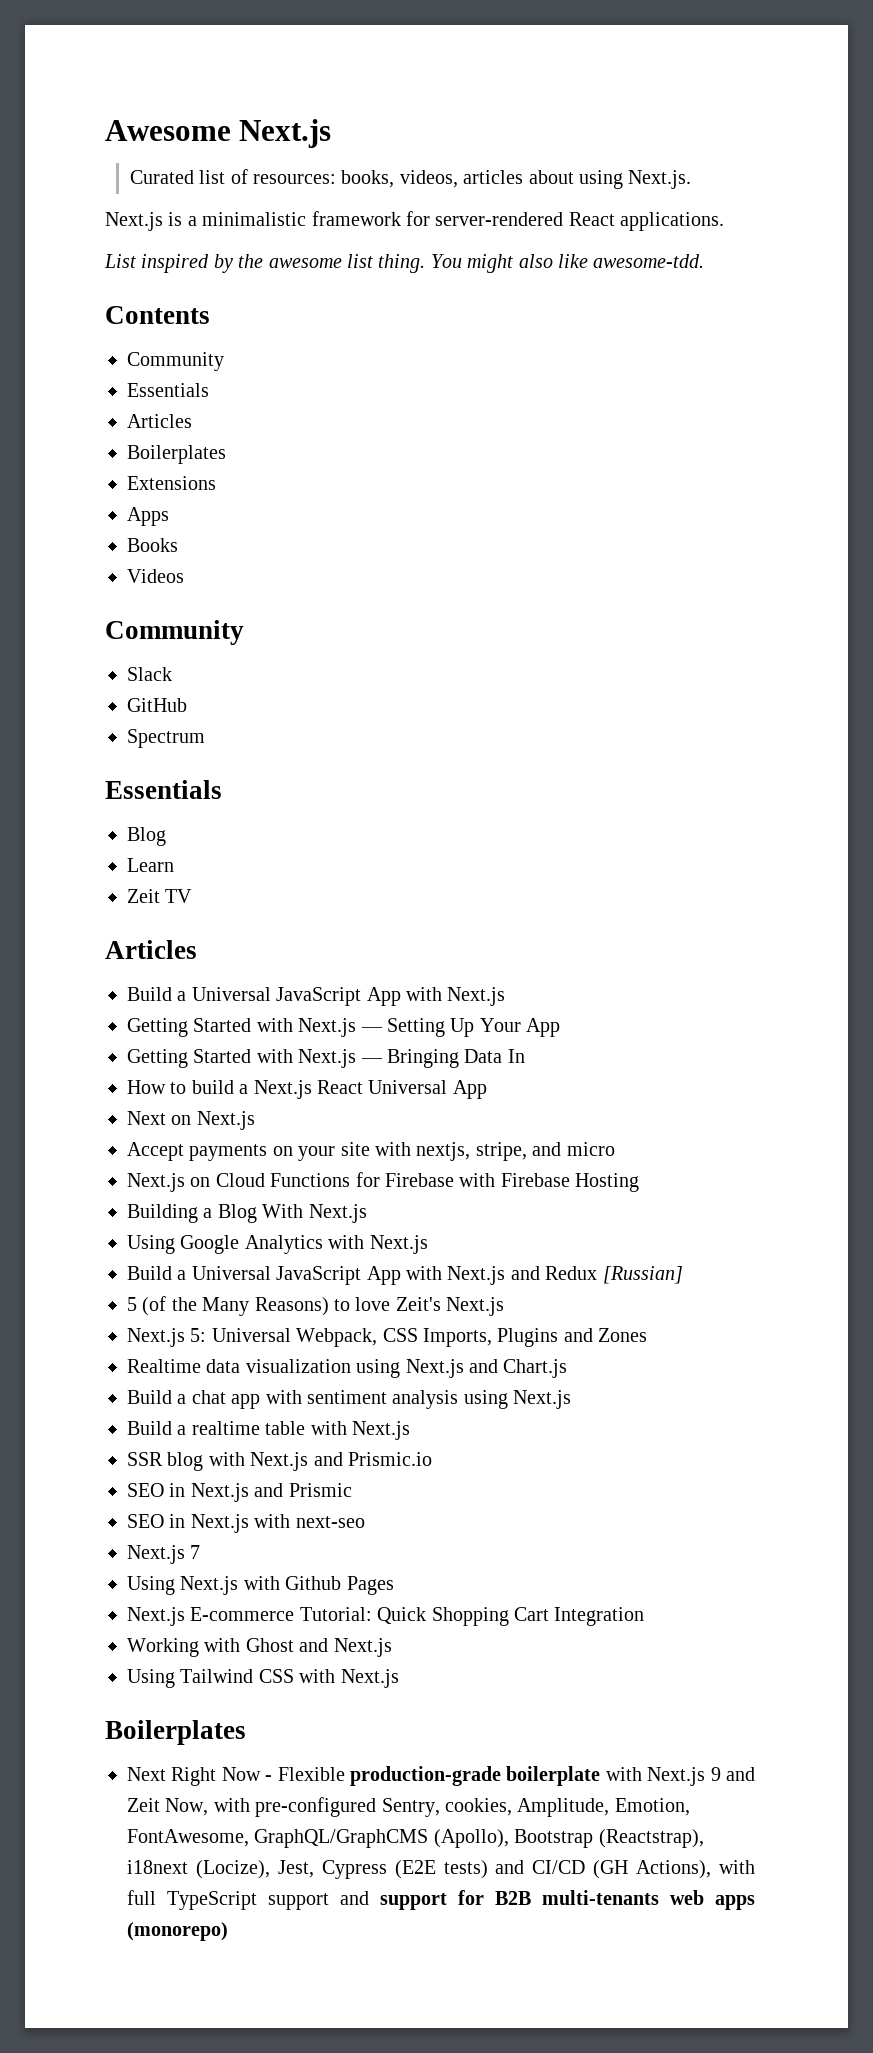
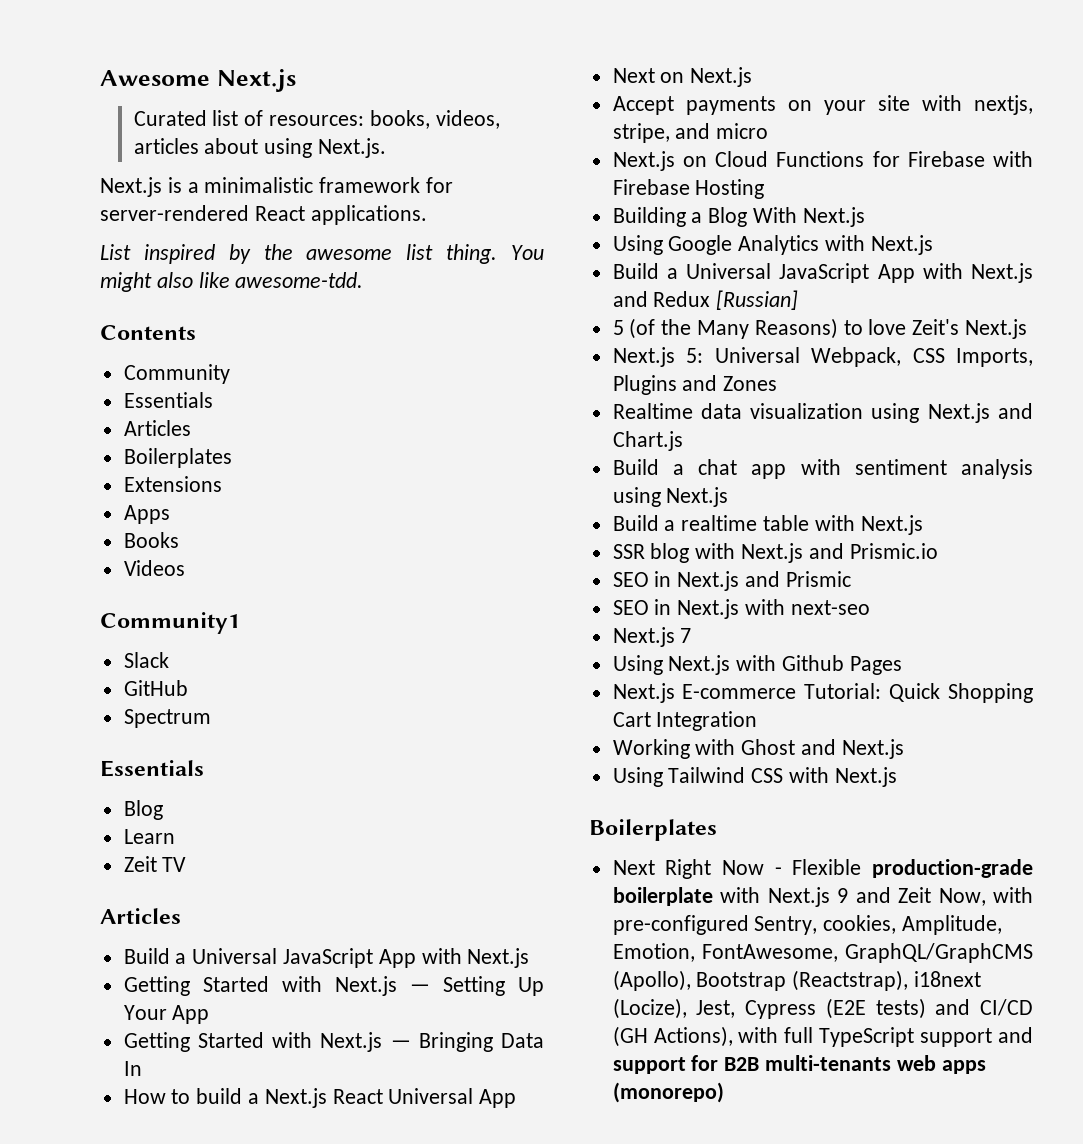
[105,620,244,645] Community -> [100,612,240,634] Community1

